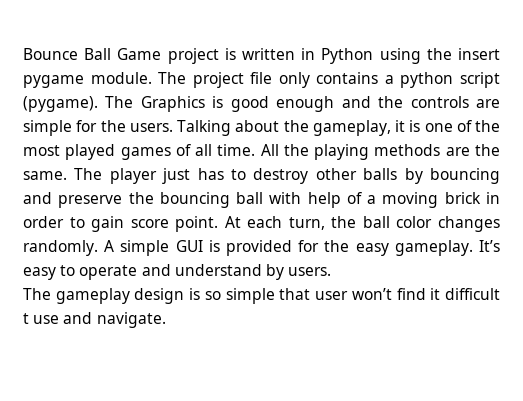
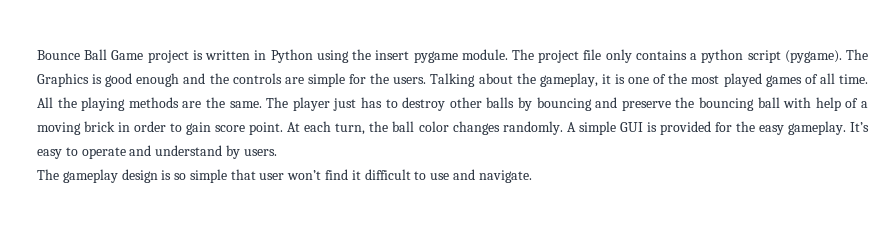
[23,313,29,324] t -> [414,171,427,180] to

